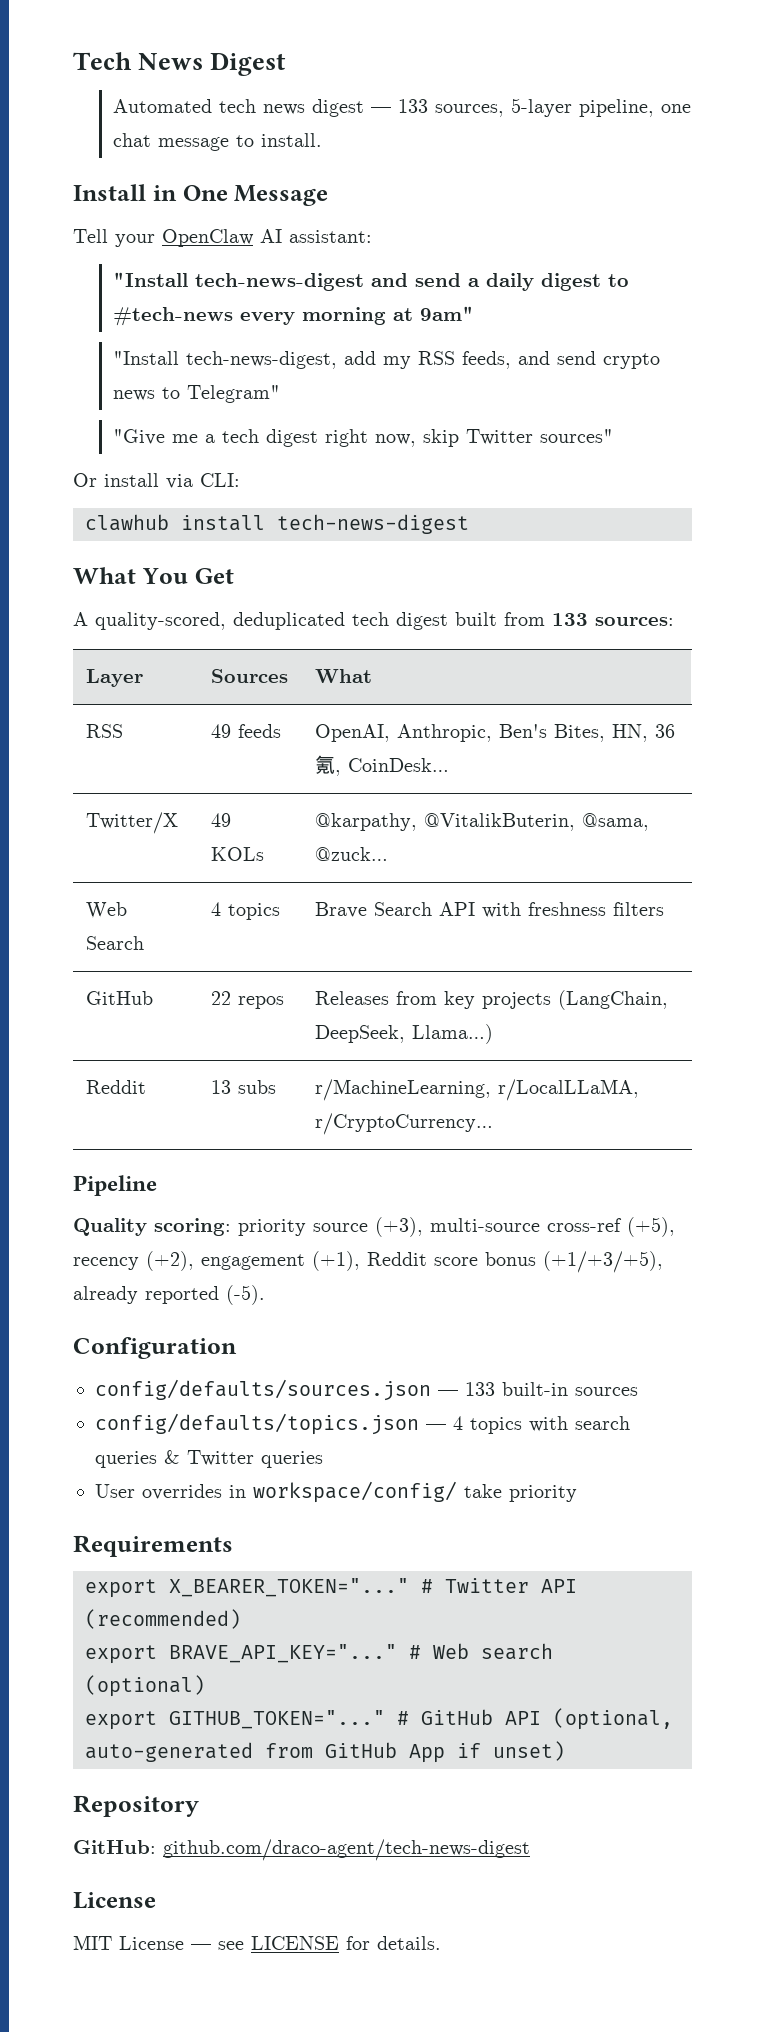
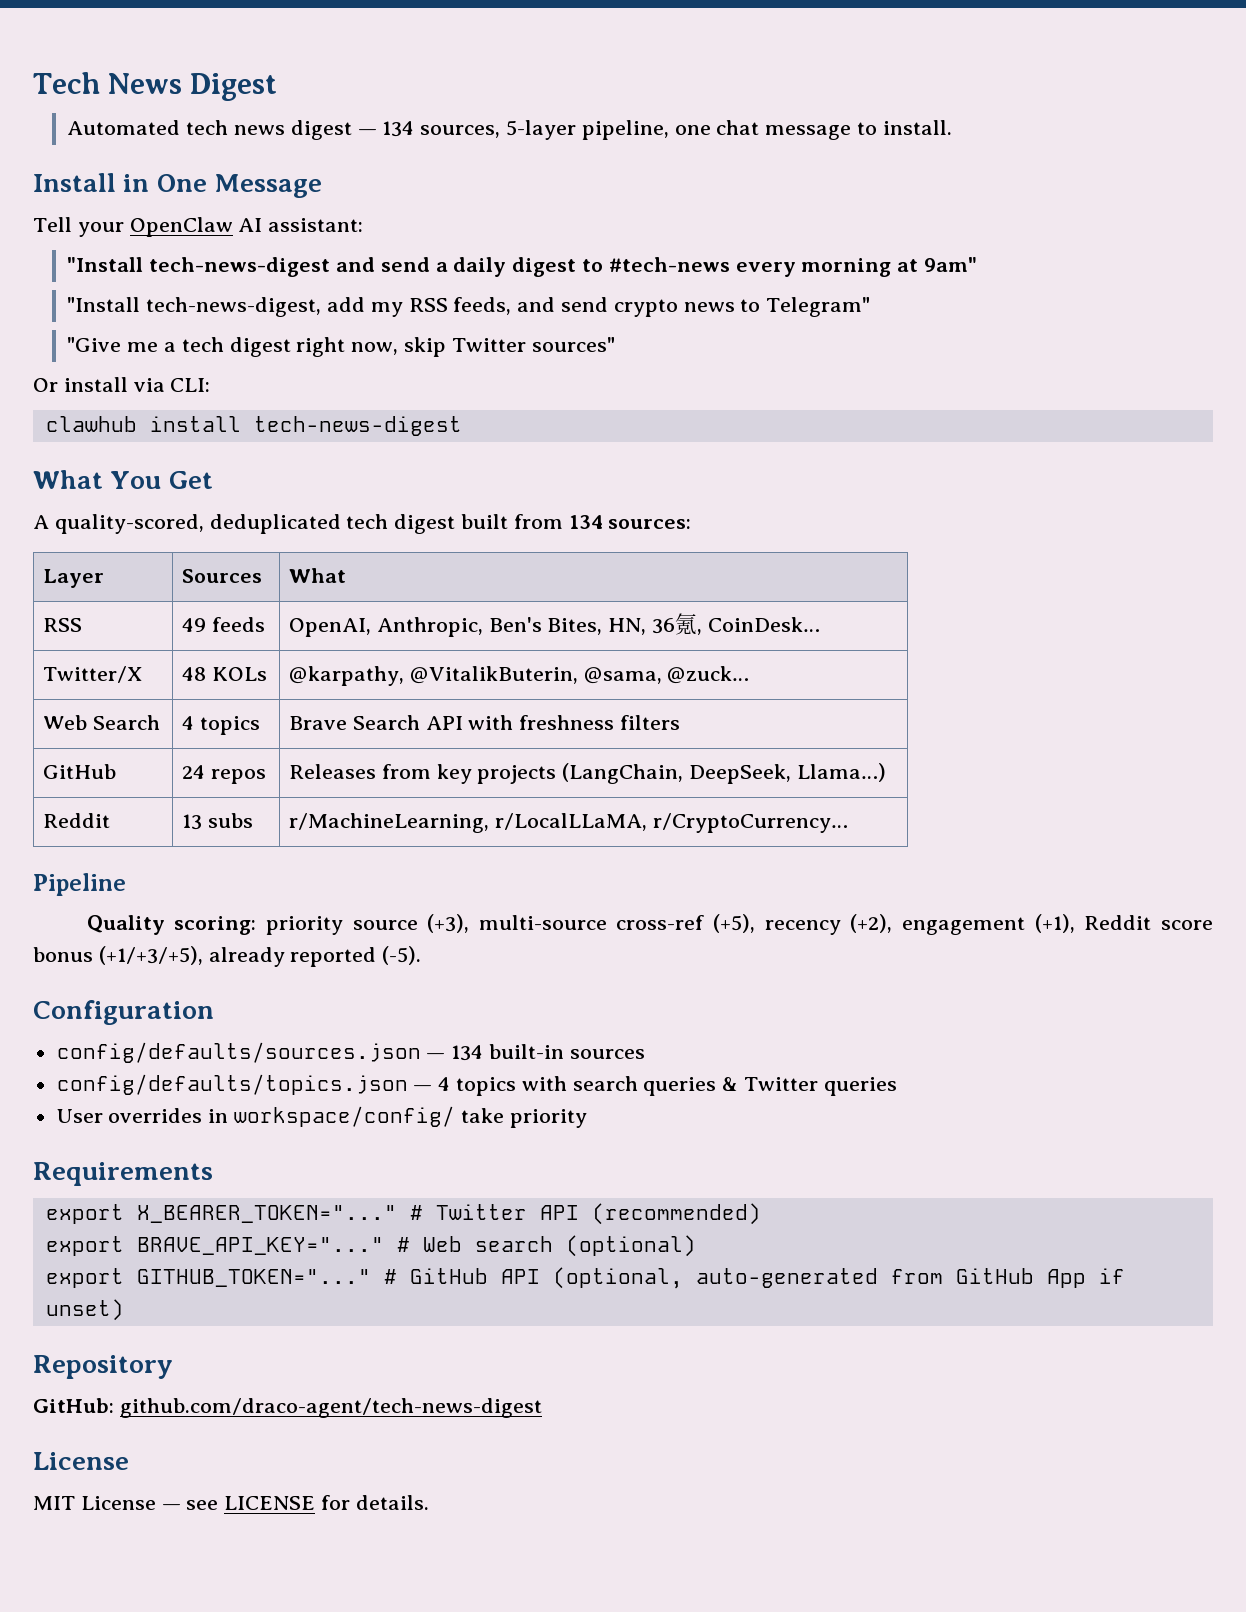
[397,99,428,113] 133 -> [382,121,415,137] 134
[552,613,588,626] 133 -> [568,515,603,529] 134
[210,813,231,827] 49 -> [181,667,206,681] 48
[210,991,231,1005] 22 -> [181,765,205,779] 24
[465,1382,495,1396] 133 -> [451,1045,484,1061] 134

